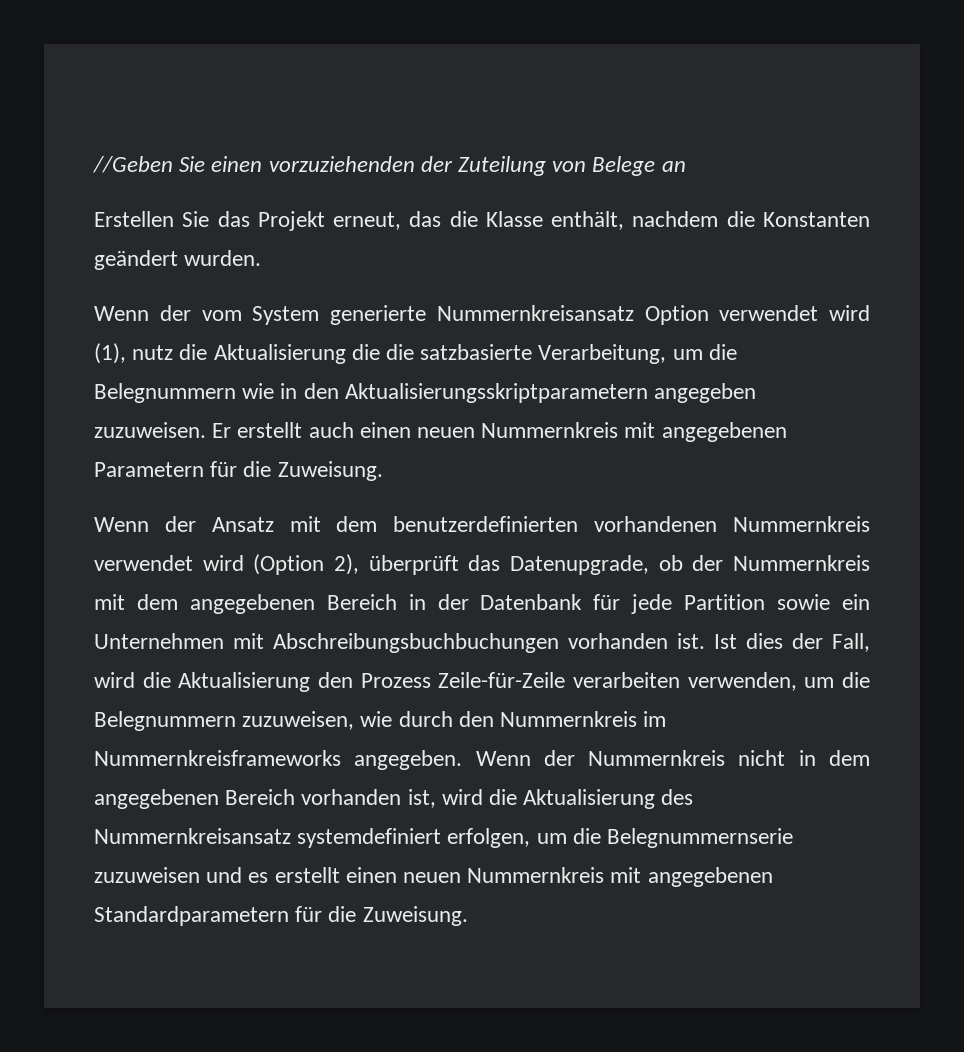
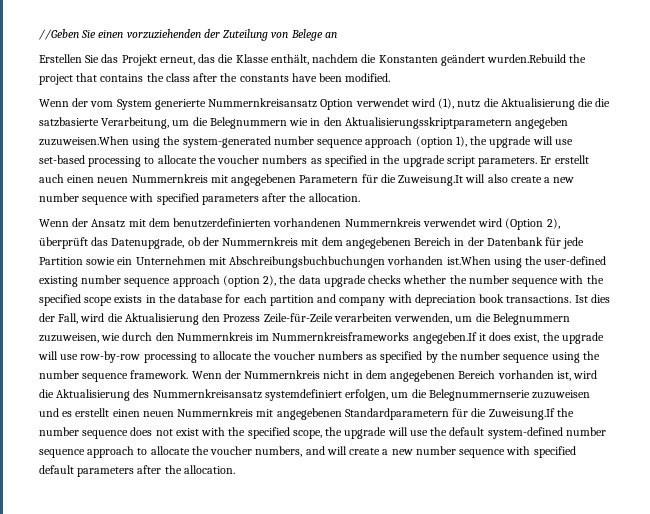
[184,250,262,266] wurden. -> [487,54,587,63] [39,73,391,85] wurden.Rebuild the project that contains the class after the constants have been modified.
[94,422,206,438] zuzuweisen. -> [39,136,573,148] [39,155,538,167] zuzuweisen.When using the system-generated number sequence approach (option 1), the upgrade will use set-based processing to allocate the voucher numbers as specified in the upgrade script parameters.
[277,461,383,481] Zuweisung. -> [398,174,575,186] [39,193,360,205] Zuweisung.It will also create a new number sequence with specified parameters after the allocation.
[677,633,705,649] ist. -> [446,256,607,268] [39,275,604,287] [39,294,572,306] ist.When using the user-defined existing number sequence approach (option 2), the data upgrade checks whether the number sequence with the specified scope exists in the database for each partition and company with depreciation book transactions.
[354,750,463,770] angegeben. -> [412,332,604,344] [38,351,600,363] [39,370,189,382] angegeben.If it does exist, the upgrade will use row-by-row processing to allocate the voucher numbers as specified by the number sequence using the number sequence framework.
[362,906,468,926] Zuweisung. -> [488,408,574,420] [39,427,606,439] [39,446,576,458] [39,465,235,477] Zuweisung.If the number sequence does not exist with the specified scope, the upgrade will use the default system-defined number sequence approach to allocate the voucher numbers, and will create a new number sequence with specified default parameters after the allocation.

